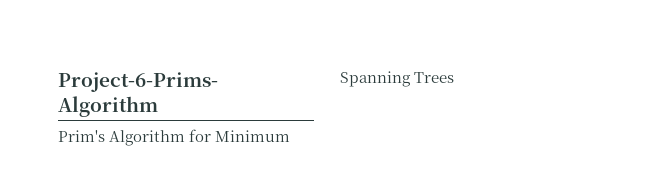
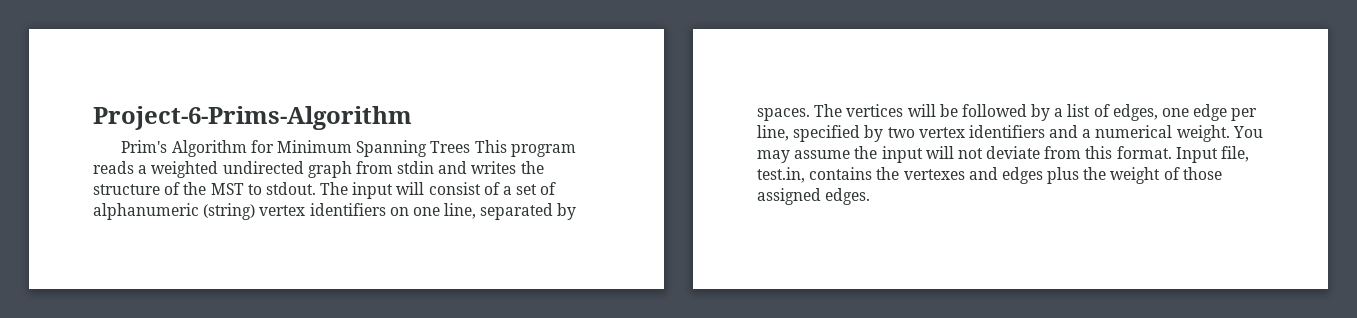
(455, 77) none -> [474,140,576,157] [93,161,544,178] [93,182,557,199] [93,203,577,220] [757,104,1258,121] [757,125,1263,142] [757,146,1250,163] [757,167,1222,184] [757,188,871,205] This program reads a weighted undirected graph from stdin and writes the structure of the MST to stdout. The input will consist of a set of alphanumeric (string) vertex identifiers on one line, separated by spaces. The vertices will be followed by a list of edges, one edge per line, specified by two vertex identifiers and a numerical weight. You may assume the input will not deviate from this format. Input file, test.in, contains the vertexes and edges plus the weight of those assigned edges.

